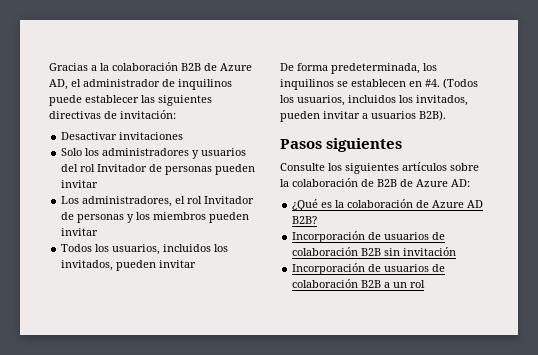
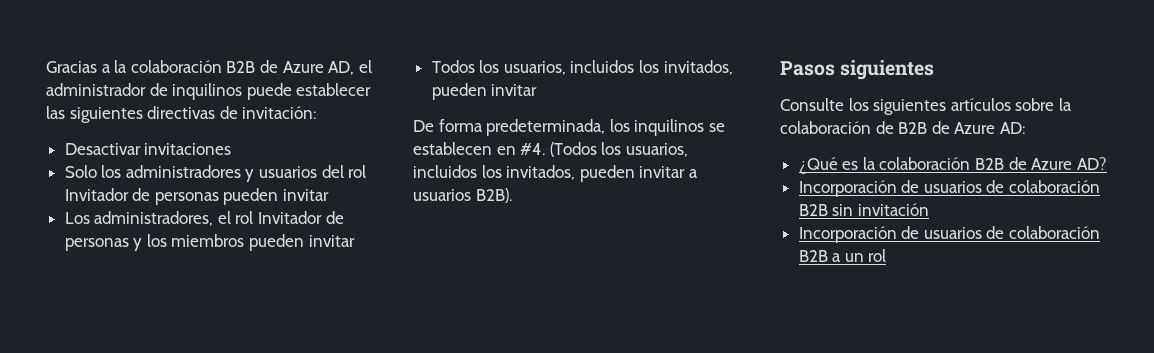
[416,200,484,208] [292,216,318,224] de Azure AD B2B? -> [975,157,1107,170] B2B de Azure AD?

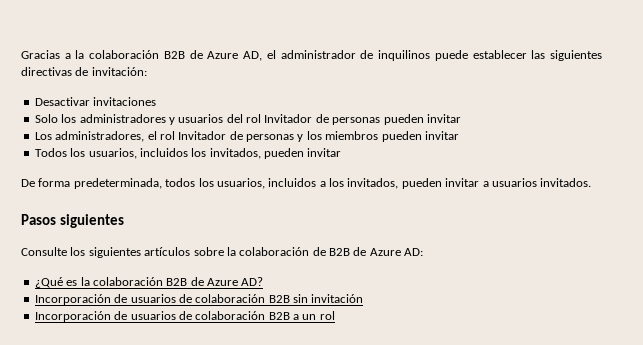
[609,119,725,136] [413,142,688,157] [413,165,477,178] los inquilinos se establecen en #4. (Todos los usuarios, incluidos -> [165,178,326,189] todos los usuarios, incluidos a
[475,188,512,203] B2B). -> [540,178,592,187] invitados.

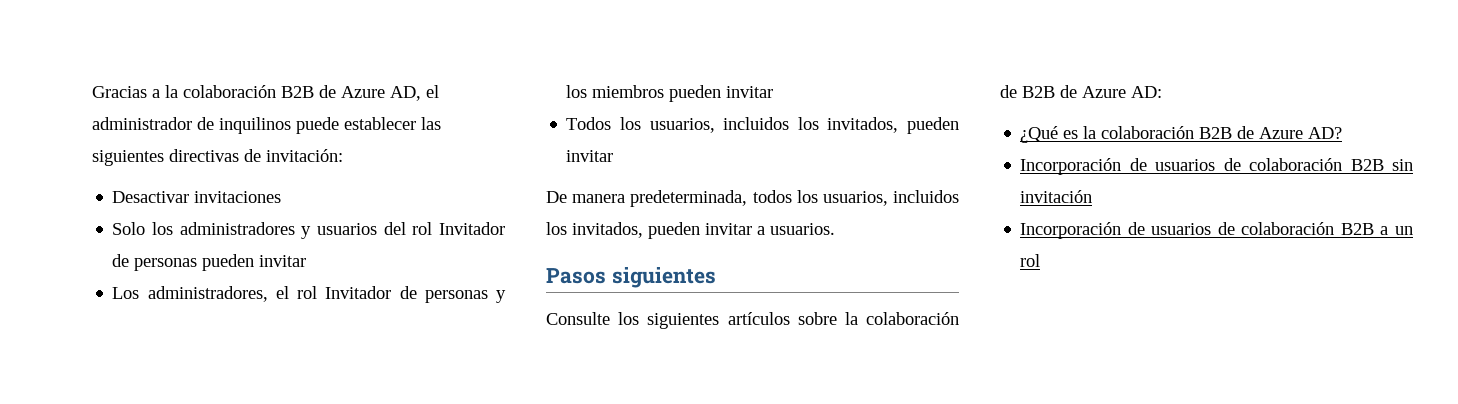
[38,178,71,187] forma -> [572,194,626,203] manera
[319,181,326,187] a -> (959, 196) none
[491,178,592,187] usuarios invitados. -> [770,223,835,235] usuarios.

